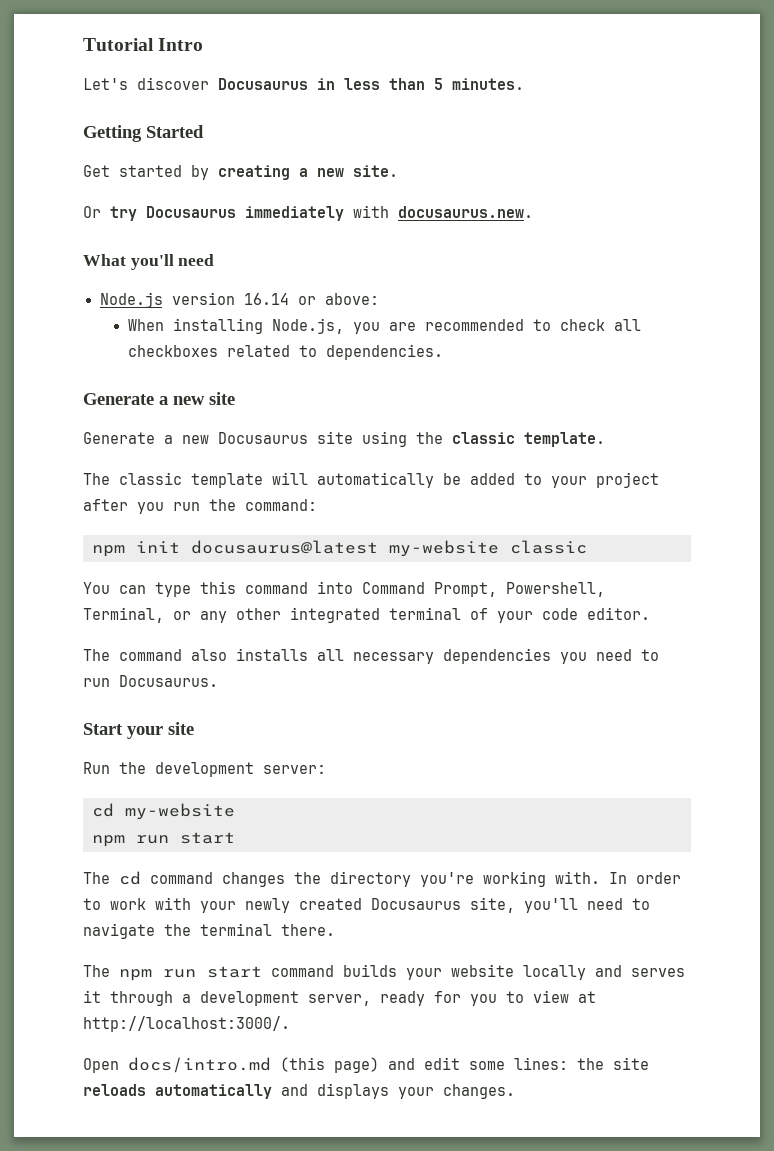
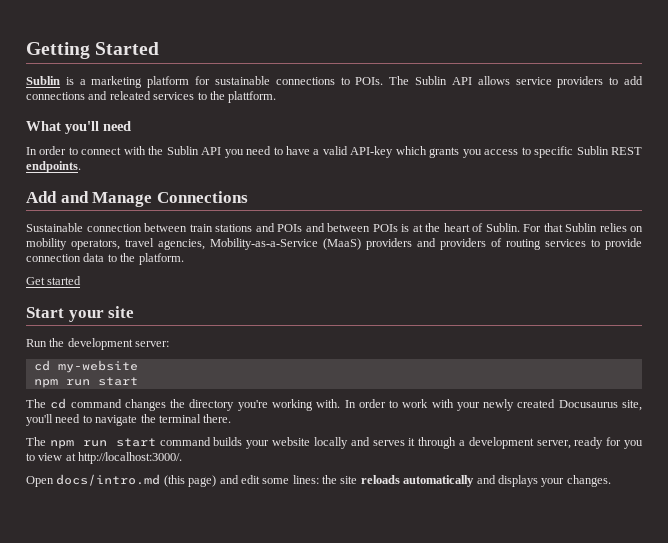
[83,38,204,51] [83,77,524,90] [83,125,204,142] [83,165,398,180] [83,205,533,221] [83,254,215,270] [99,292,379,308] [127,318,641,334] [127,344,443,360] [83,392,235,405] [83,431,605,447] [83,472,659,488] [83,499,317,514] [92,540,587,557] [83,581,605,597] [83,607,650,623] [83,648,659,664] [83,675,218,687] Tutorial Intro // Let's discover Docusaurus in less than 5 minutes. // Getting Started // Get started by creating a new site. // Or try Docusaurus immediately with docusaurus.new. // What you'll need // Node.js version 16.14 or above: // When installing Node.js, you are recommended to check all checkboxes related to dependencies. // Generate a new site // Generate a new Docusaurus site using the classic template. // The classic template will automatically be added to your project after you run the command: // npm init docusaurus@latest my-website classic // You can type this command into Command Prompt, Powershell, Terminal, or any other integrated terminal of your code editor. // The command also installs all necessary dependencies you need to run Docusaurus. -> [26,42,160,59] [26,76,644,88] [26,91,277,103] [26,121,131,134] [26,146,642,158] [26,161,81,173] [26,191,248,207] [26,223,643,232] [26,238,642,250] [26,253,184,265] [26,276,82,285] Getting Started // Sublin is a marketing platform for sustainable connections to POIs. The Sublin API allows service providers to add connections and releated services to the plattform. // What you'll need // In order to connect with the Sublin API you need to have a valid API-key which grants you access to specific Sublin REST endpoints. // Add and Manage Connections // Sustainable connection between train stations and POIs and between POIs is at the heart of Sublin. For that Sublin relies on mobility operators, travel agencies, Mobility-as-a-Service (MaaS) providers and providers of routing services to provide connection data to the platform. // Get started

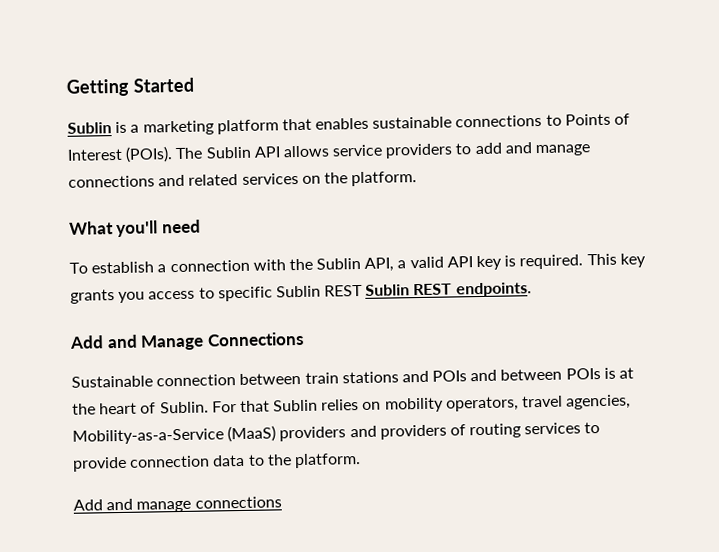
[195,76,211,85] for -> [281,117,370,131] that enables
[355,77,384,85] POIs. -> [564,113,631,126] [67,146,174,163] Points of Interest (POIs).
[26,91,277,103] [26,121,131,134] [26,146,427,158] connections and releated services to the plattform. // What you'll need // In order to connect with the Sublin API you need to have a valid API-key which -> [504,142,592,157] [68,171,418,188] [69,219,201,238] [69,253,646,274] and manage connections and related services on the platform. // What you'll need // To establish a connection with the Sublin API, a valid API key is required. This key
(642, 151) none -> [365,283,453,296] Sublin REST
[26,276,82,285] [26,306,135,322] [26,338,170,350] [33,360,138,373] [33,377,138,388] [26,398,642,411] [26,414,232,426] [26,437,644,449] [26,452,183,464] [26,474,611,487] Get started // Start your site // Run the development server: // cd my-website // npm run start // The cd command changes the directory you're working with. In order to work with your newly created Docusaurus site, you'll need to navigate the terminal there. // The npm run start command builds your website locally and serves it through a development server, ready for you to view at http://localhost:3000/. // Open docs/intro.md (this page) and edit some lines: the site reloads automatically and displays your changes. -> [73,496,282,513] Add and manage connections

